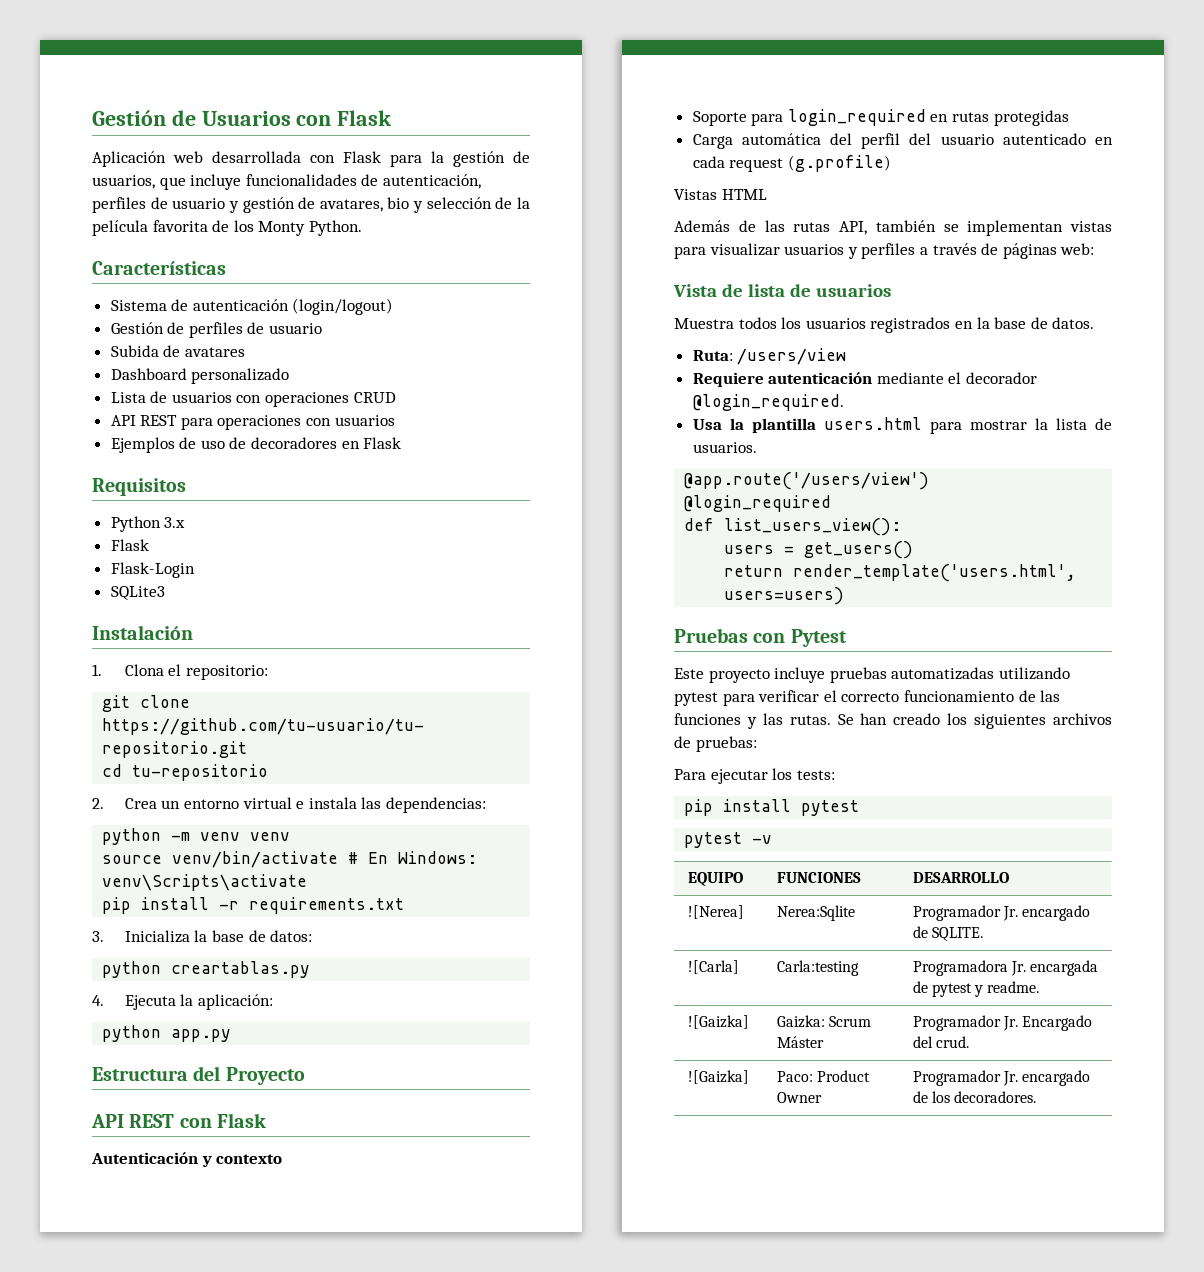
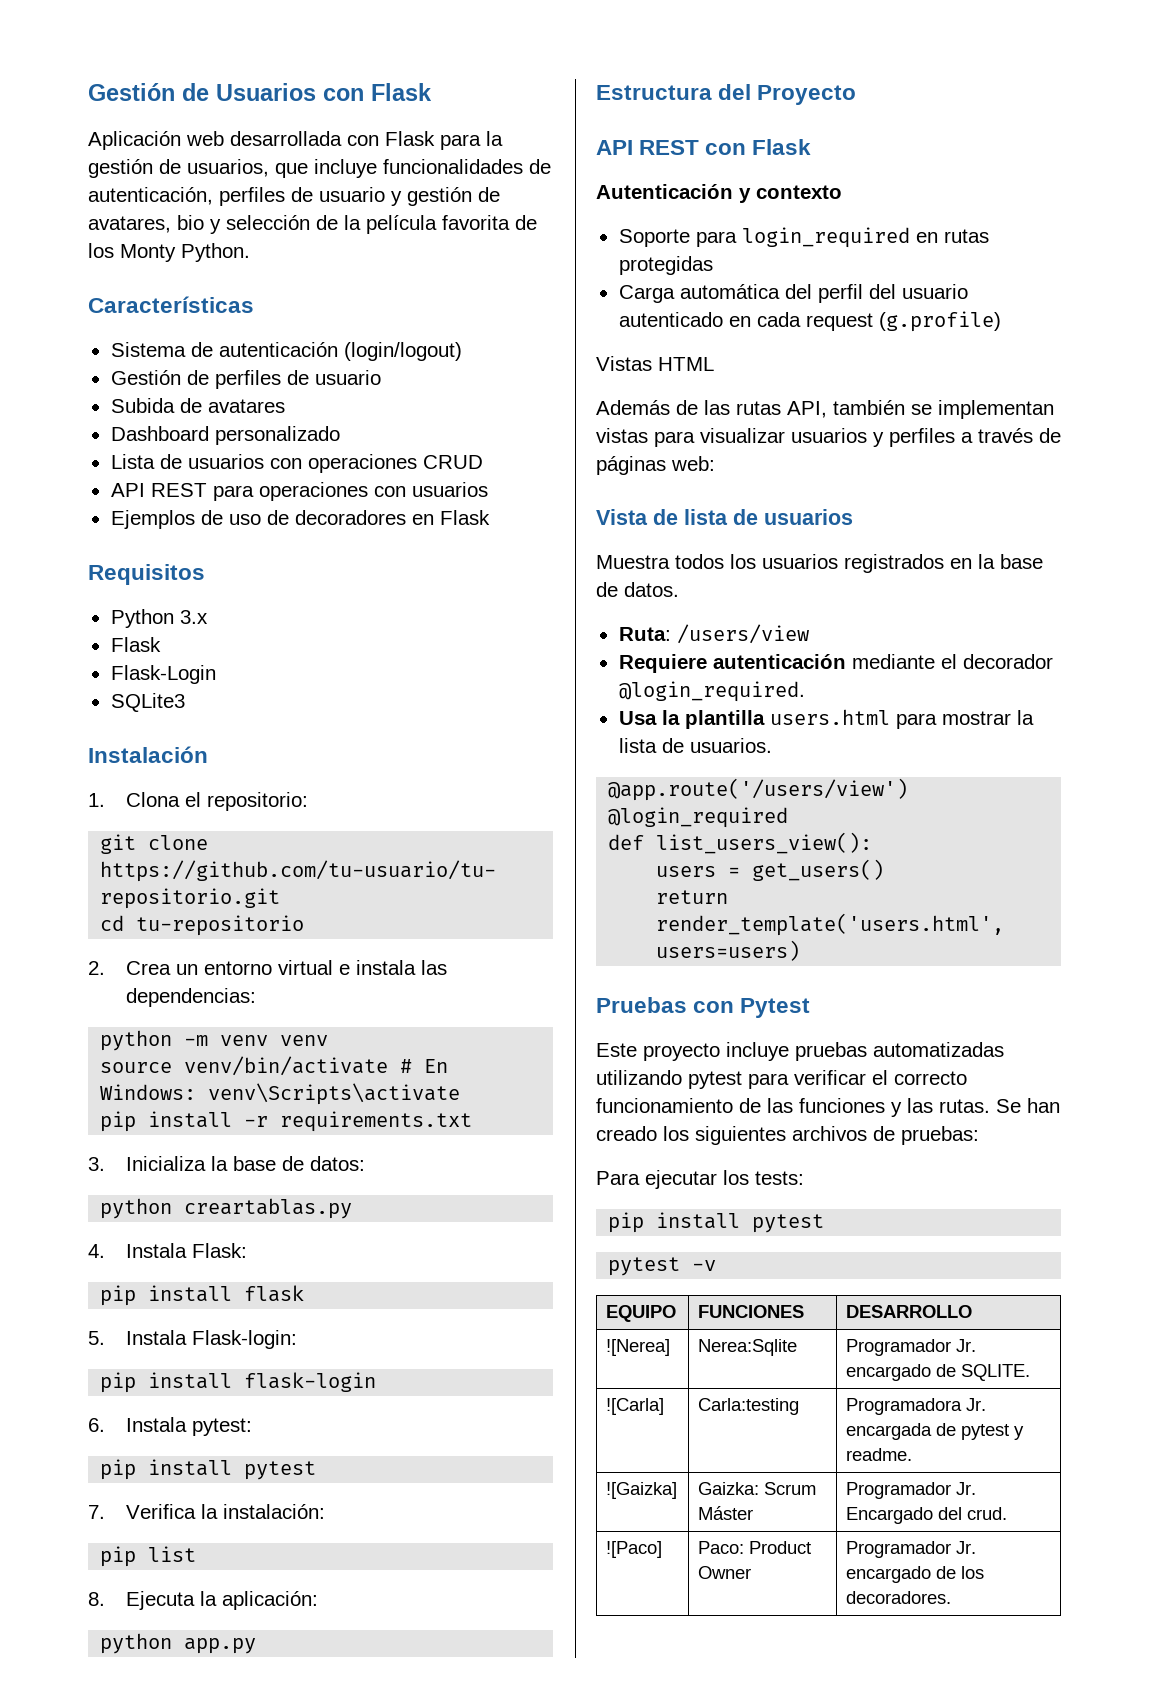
(104, 1000) none -> [126,1243,248,1258] [100,1285,305,1306] [88,1330,298,1349] [100,1372,377,1393] [88,1417,253,1436] [100,1459,317,1480] [88,1504,326,1519] [100,1546,197,1567] [88,1592,105,1606] Instala Flask: // pip install flask // 5. Instala Flask-login: // pip install flask-login // 6. Instala pytest: // pip install pytest // 7. Verifica la instalación: // pip list // 8.
[687,1070,749,1084] ![Gaizka] -> [606,1541,663,1558] ![Paco]

